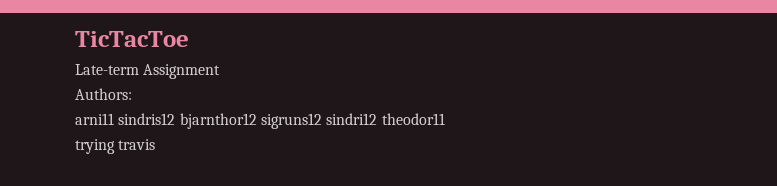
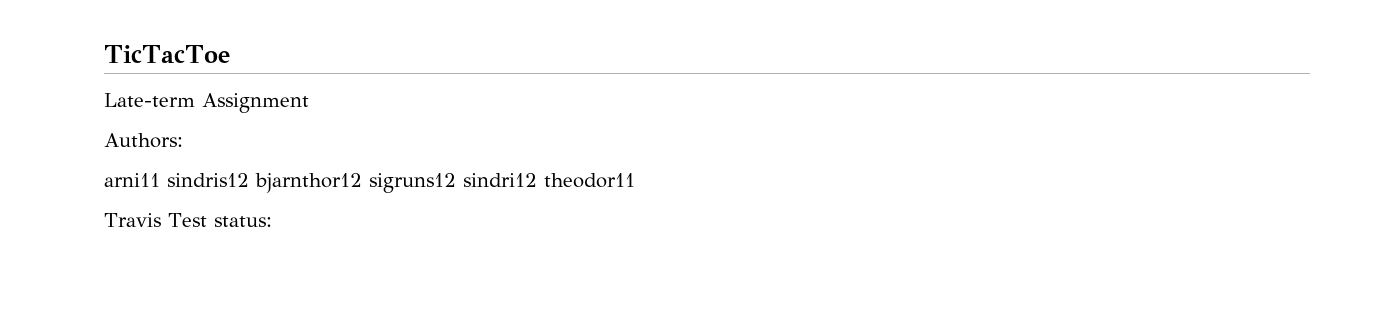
[75,139,156,154] trying travis -> [104,213,272,227] Travis Test status:

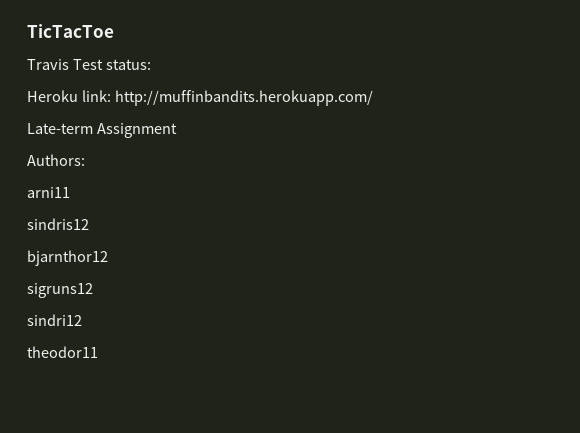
(230, 54) none -> [27,59,151,70] [27,90,373,106] // Travis Test status: // Heroku link: http://muffinbandits.herokuapp.com/
(160, 180) none -> (70, 192) //
(249, 180) none -> (89, 224) //
(362, 183) none -> (108, 258) //
(456, 183) none -> (93, 290) //
(537, 180) none -> (82, 320) //
[104,213,272,227] // Travis Test status: -> (98, 352) none

